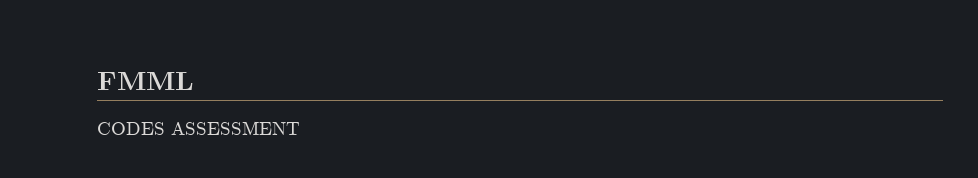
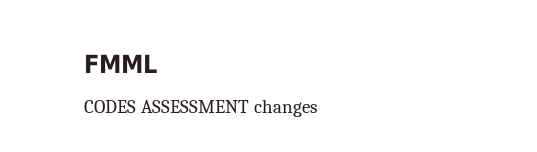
(300, 128) none -> [254,99,318,117] changes

